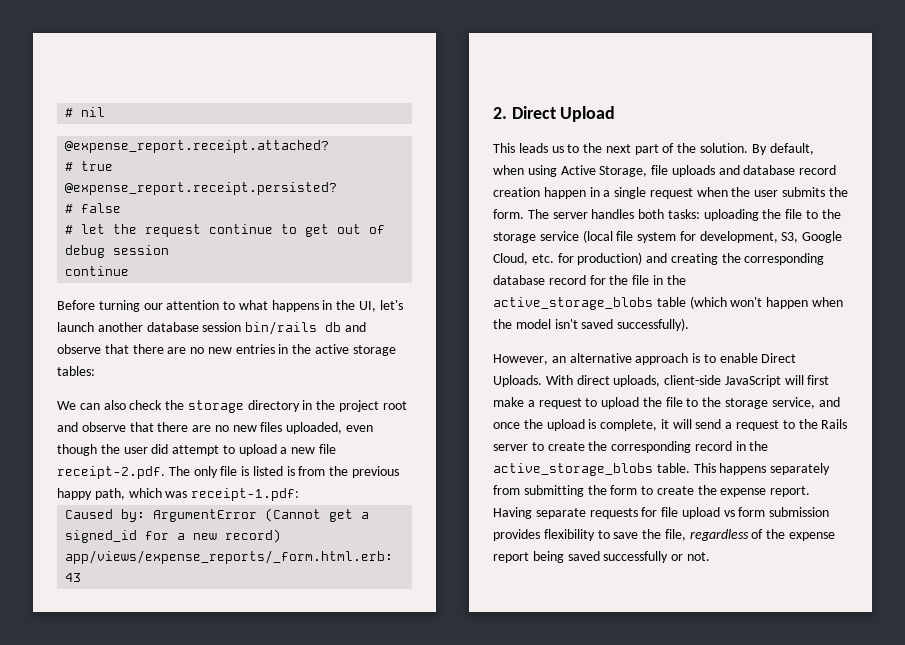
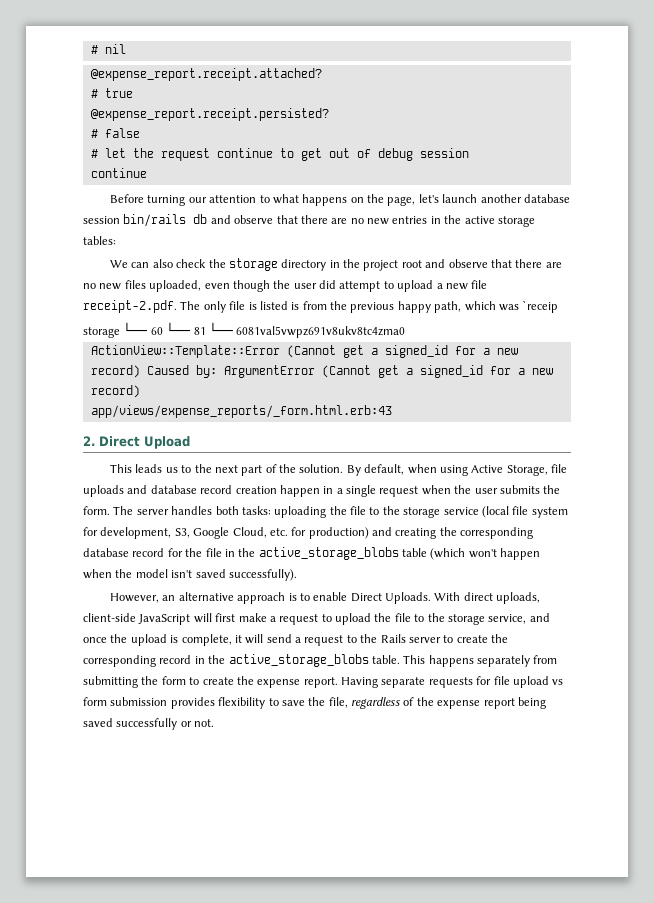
[322,300,377,312] in the UI, -> [350,194,416,206] on the page,
[191,488,300,501] receipt-1.pdf: // -> [522,300,559,313] [83,322,406,338] [90,345,518,358] [90,365,140,378] `receip // storage └── 60 └── 81 └── 6081val5vwpz691v8ukv8tc4zma0 // ActionView::Template::Error (Cannot get a signed_id for a new record)

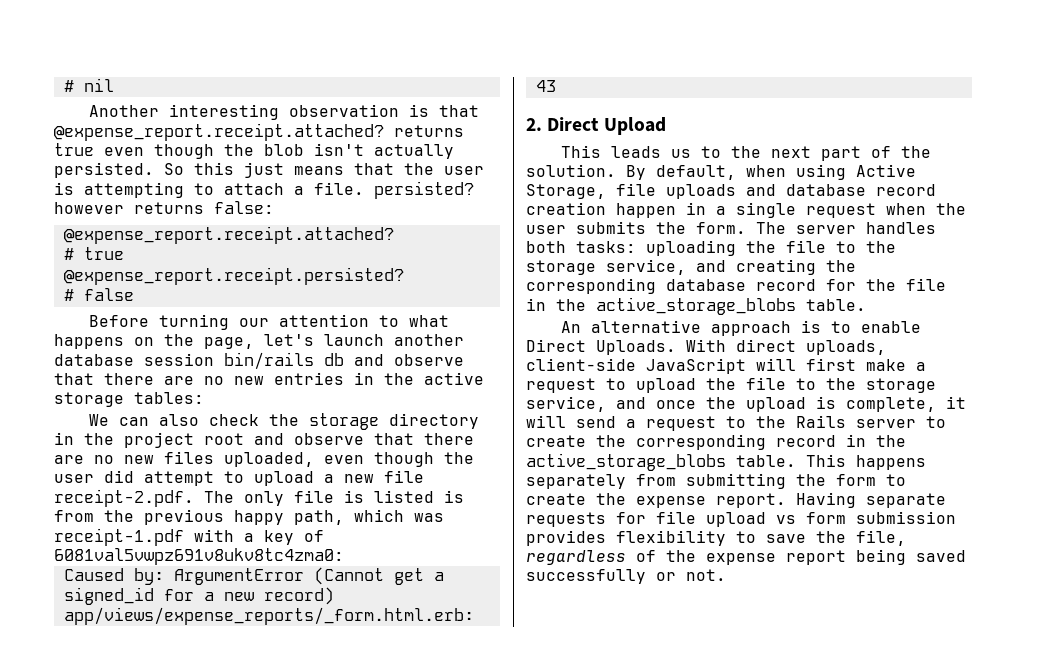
(126, 49) none -> [88,104,479,120] [54,123,464,141] [54,143,454,159] [54,162,484,178] [54,181,474,199] [54,201,274,214] // Another interesting observation is that @expense_report.receipt.attached? returns true even though the blob isn't actually persisted. So this just means that the user is attempting to attach a file. persisted? however returns false:
[90,148,469,161] [90,168,147,178] // # let the request continue to get out of debug session // continue -> (134, 294) none
[522,300,559,313] [83,322,406,338] [90,345,518,358] [90,365,140,378] `receip // storage └── 60 └── 81 └── 6081val5vwpz691v8ukv8tc4zma0 // ActionView::Template::Error (Cannot get a signed_id for a new record) -> [54,528,324,546] [54,548,344,565] receipt-1.pdf with a key of 6081val5vwpz691v8ukv8tc4zma0: //
[443,506,568,518] [83,527,369,539] service (local file system for development, S3, Google Cloud, etc. for production) -> [606,259,686,275] service,
[402,548,541,560] [83,569,297,581] [110,593,176,603] table (which won't happen when the model isn't saved successfully). // However, an -> [806,299,866,311] [560,321,581,333] table. // An

